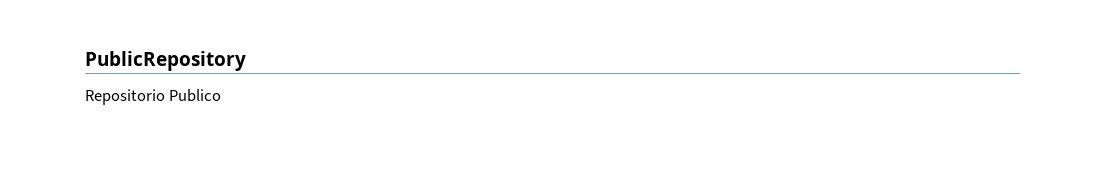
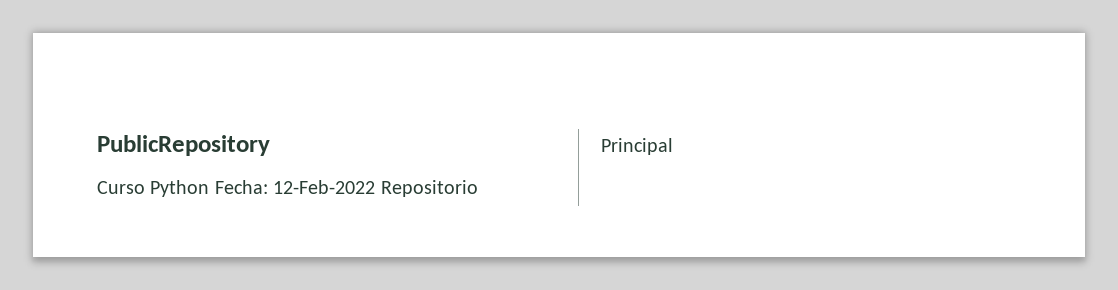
[85,89,222,105] Repositorio Publico -> [97,180,478,197] [601,138,673,155] Curso Python Fecha: 12-Feb-2022 Repositorio Principal

